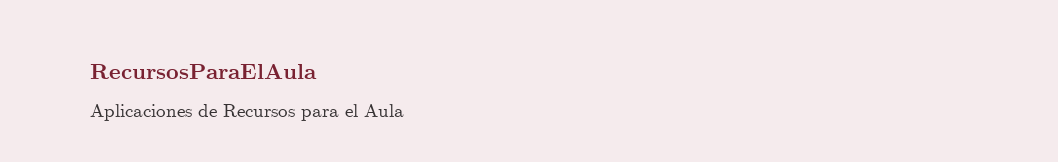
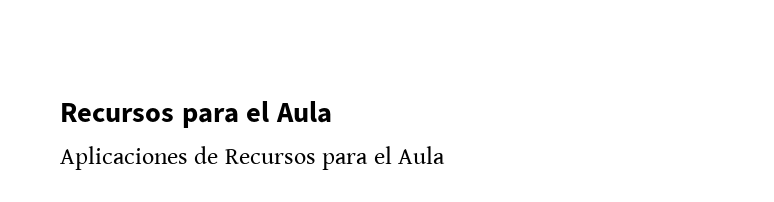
[90,64,317,79] RecursosParaElAula -> [60,101,333,128] Recursos para el Aula

